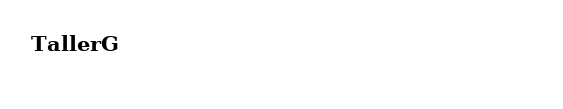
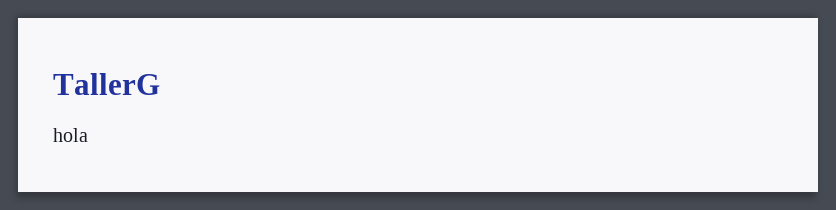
(119, 43) none -> [53,128,88,142] // hola

